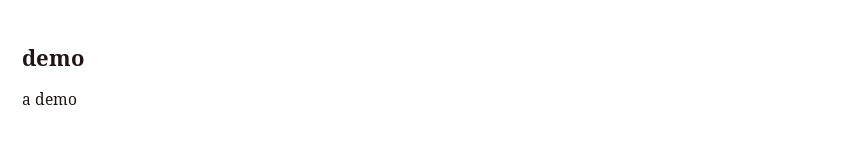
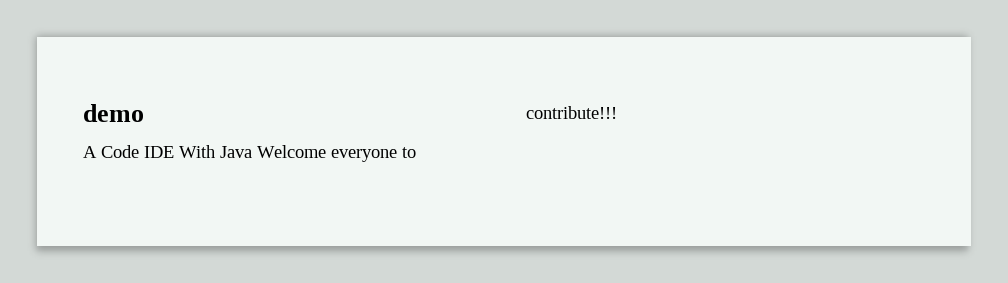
[22,92,78,105] a demo -> [83,145,416,162] [526,106,617,119] A Code IDE With Java Welcome everyone to contribute!!!

